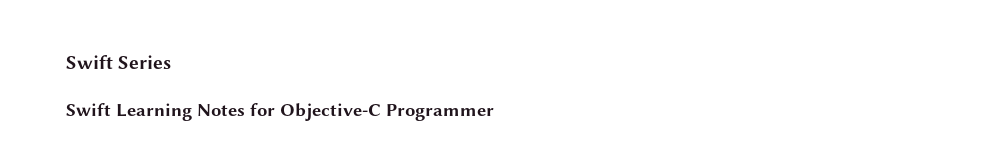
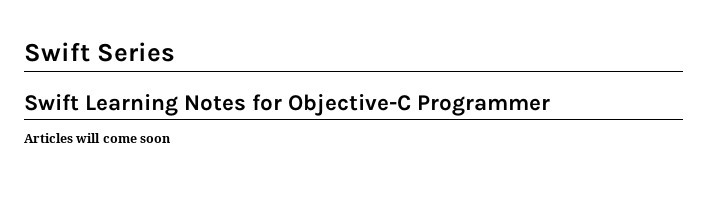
(494, 112) none -> [24,133,172,143] // Articles will come soon

